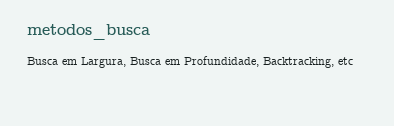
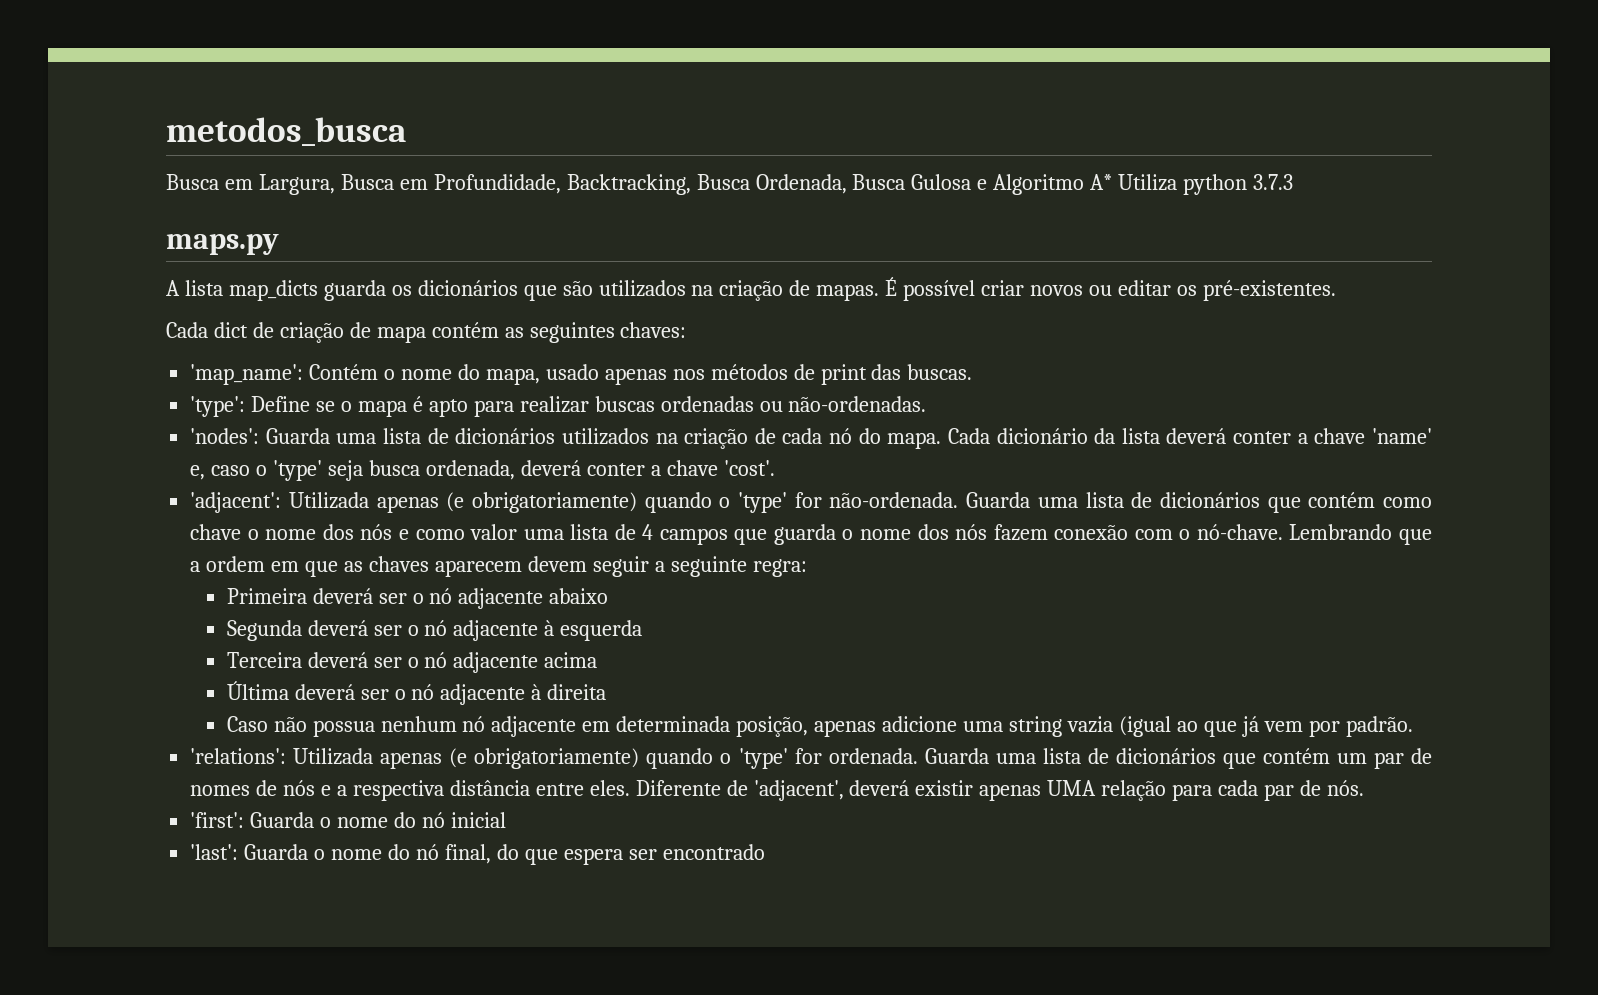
[338,57,353,65] etc -> [696,174,1294,195] [166,234,279,255] [166,277,1336,301] [166,322,687,343] [190,364,973,385] [190,396,927,417] [190,428,1432,449] [190,460,775,481] [190,492,1433,513] [190,524,1432,545] [190,556,807,577] [226,588,609,609] [226,620,643,641] [226,652,598,673] [226,681,607,705] [226,716,1413,737] [190,748,1432,769] [190,780,1364,801] [190,812,506,828] [190,844,765,865] Busca Ordenada, Busca Gulosa e Algoritmo A* Utiliza python 3.7.3 // maps.py // A lista map_dicts guarda os dicionários que são utilizados na criação de mapas. É possível criar novos ou editar os pré-existentes. // Cada dict de criação de mapa contém as seguintes chaves: // 'map_name': Contém o nome do mapa, usado apenas nos métodos de print das buscas. // 'type': Define se o mapa é apto para realizar buscas ordenadas ou não-ordenadas. // 'nodes': Guarda uma lista de dicionários utilizados na criação de cada nó do mapa. Cada dicionário da lista deverá conter a chave 'name' e, caso o 'type' seja busca ordenada, deverá conter a chave 'cost'. // 'adjacent': Utilizada apenas (e obrigatoriamente) quando o 'type' for não-ordenada. Guarda uma lista de dicionários que contém como chave o nome dos nós e como valor uma lista de 4 campos que guarda o nome dos nós fazem conexão com o nó-chave. Lembrando que a ordem em que as chaves aparecem devem seguir a seguinte regra: // Primeira deverá ser o nó adjacente abaixo // Segunda deverá ser o nó adjacente à esquerda // Terceira deverá ser o nó adjacente acima // Última deverá ser o nó adjacente à direita // Caso não possua nenhum nó adjacente em determinada posição, apenas adicione uma string vazia (igual ao que já vem por padrão. // 'relations': Utilizada apenas (e obrigatoriamente) quando o 'type' for ordenada. Guarda uma lista de dicionários que contém um par de nomes de nós e a respectiva distância entre eles. Diferente de 'adjacent', deverá existir apenas UMA relação para cada par de nós. // 'first': Guarda o nome do nó inicial // 'last': Guarda o nome do nó final, do que espera ser encontrado

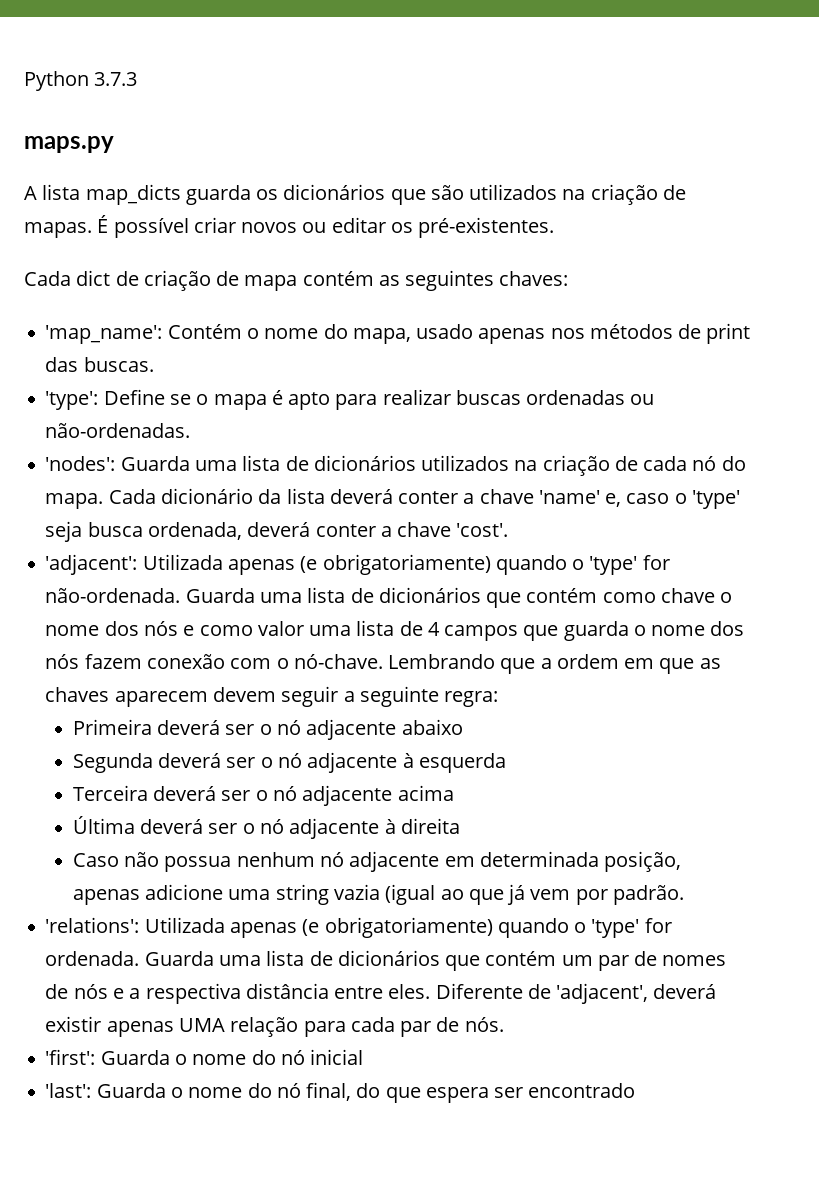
[166,117,406,146] [166,174,1248,195] metodos_busca // Busca em Largura, Busca em Profundidade, Backtracking, Busca Ordenada, Busca Gulosa e Algoritmo A* Utiliza python -> [24,71,89,91] Python

